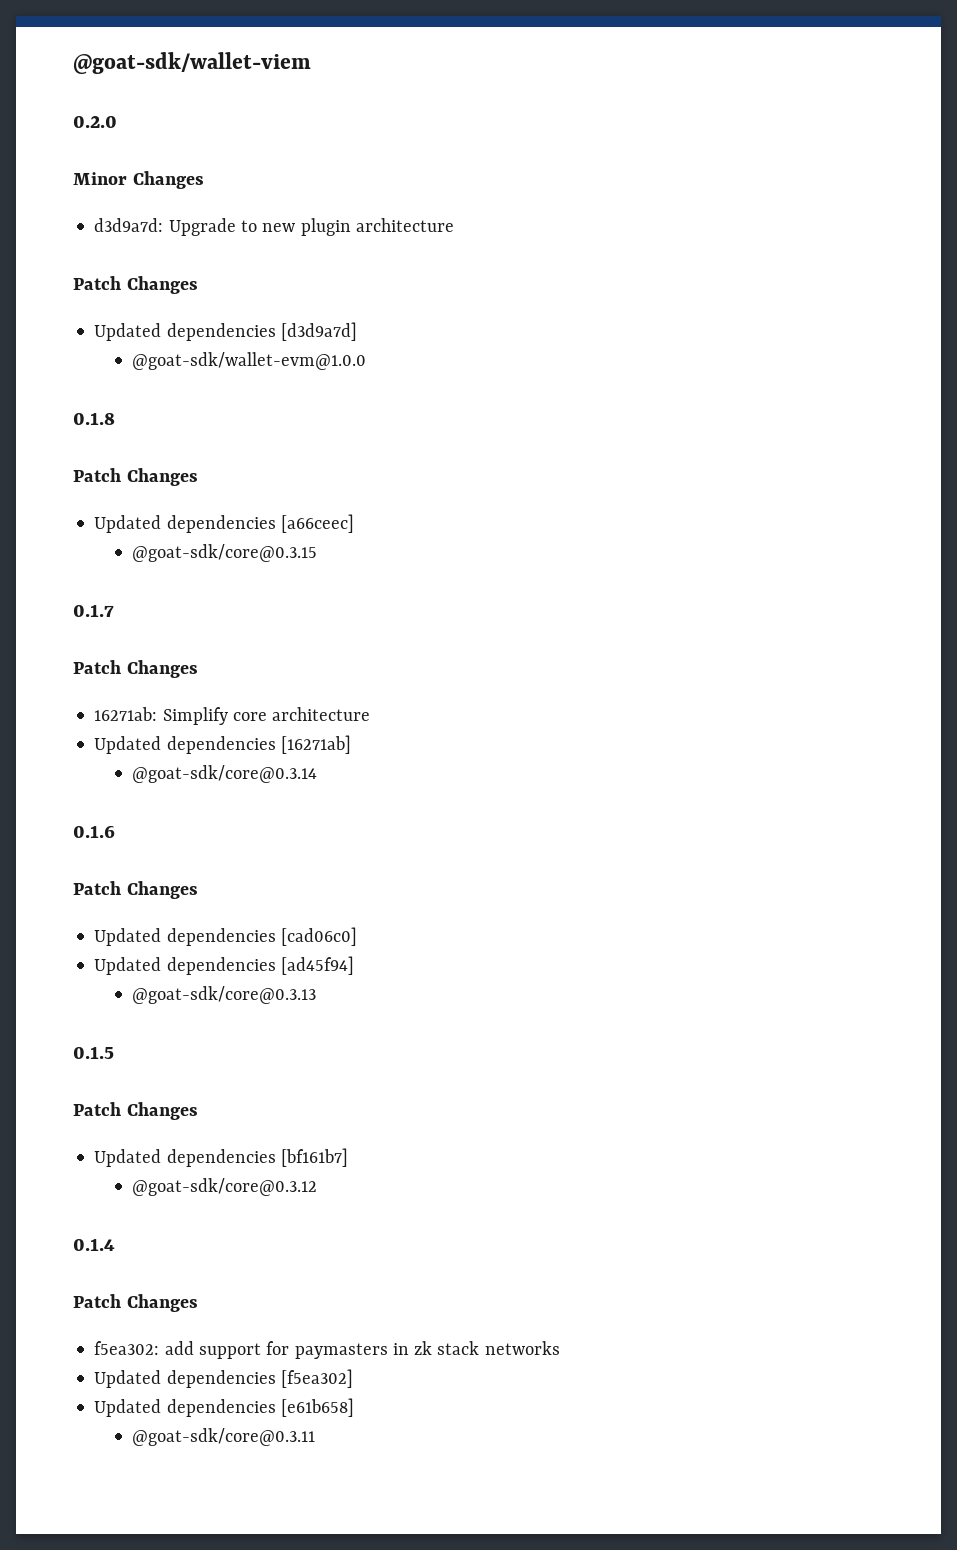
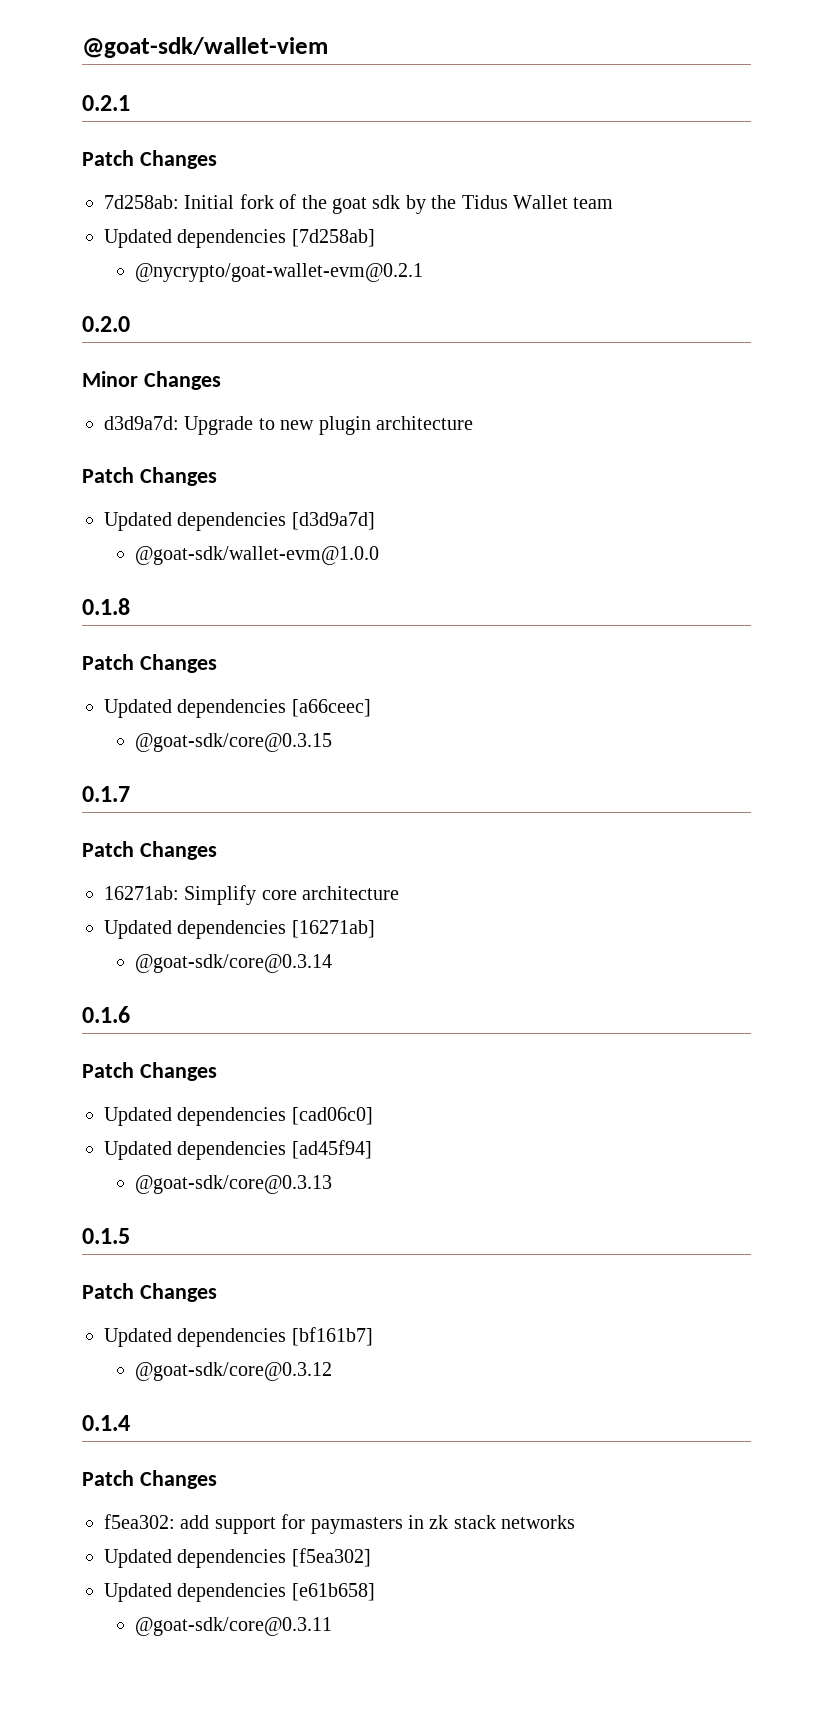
(311, 63) none -> [82,95,130,111] [82,150,217,169] [104,194,614,214] [104,229,375,248] [134,263,423,282] // 0.2.1 // Patch Changes // 7d258ab: Initial fork of the goat sdk by the Tidus Wallet team // Updated dependencies [7d258ab] // @nycrypto/goat-wallet-evm@0.2.1

